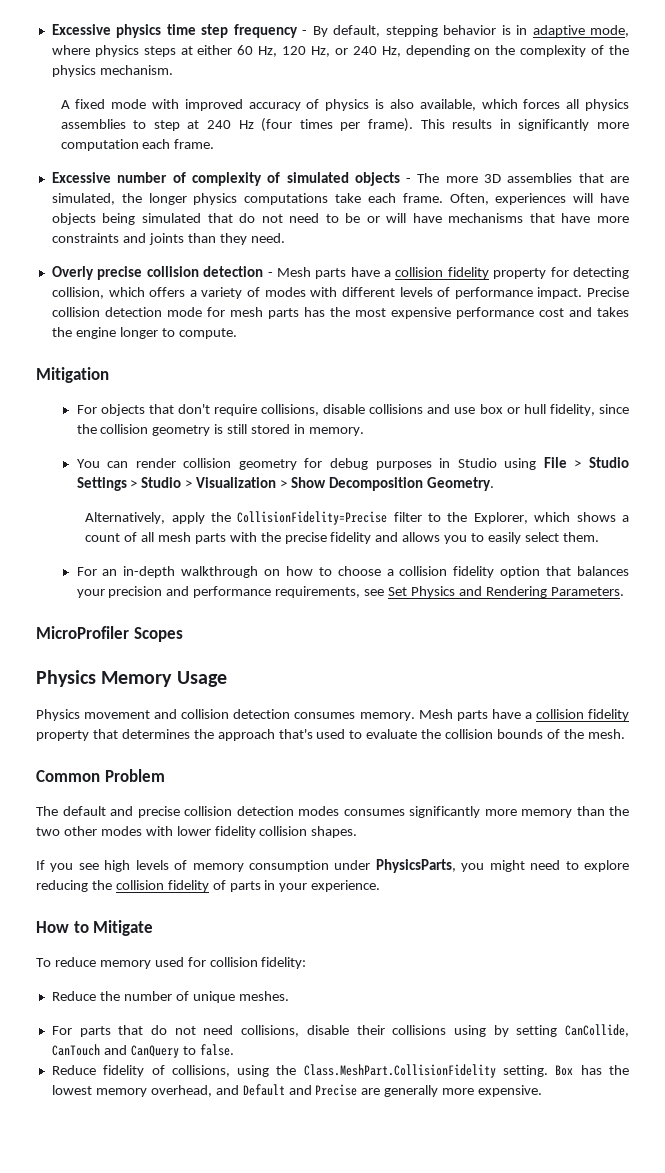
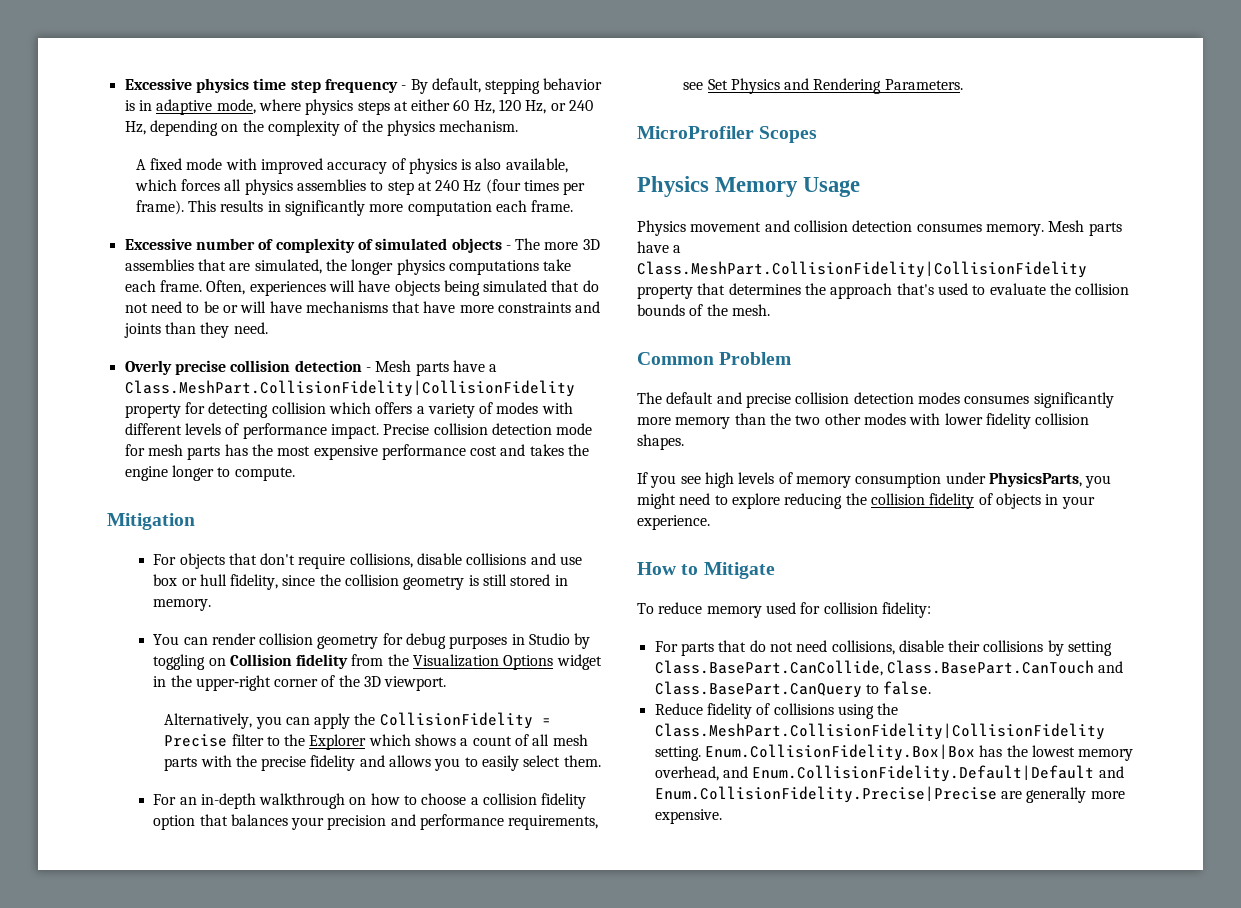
[395,267,489,279] collision fidelity -> [124,380,575,397] Class.MeshPart.CollisionFidelity|CollisionFidelity
[51,287,104,299] collision, -> [271,402,326,414] collision
[504,457,629,470] [76,477,494,491] [85,511,388,525] using File > Studio Settings > Studio > Visualization > Show Decomposition Geometry. // Alternatively, apply the CollisionFidelity=Precise -> [574,633,591,649] [153,654,602,670] [153,675,447,691] [164,712,551,729] [164,734,228,747] by toggling on Collision fidelity from the Visualization Options widget in the upper‑right corner of the 3D viewport. // Alternatively, you can apply the CollisionFidelity = Precise
[473,512,528,524] Explorer, -> [309,734,367,750] Explorer
[535,709,629,721] collision fidelity -> [637,261,1087,278] Class.MeshPart.CollisionFidelity|CollisionFidelity
[229,881,261,892] parts -> [995,493,1041,509] objects
[51,991,289,1003] // Reduce the number of unique meshes. -> (931, 610) none
[453,1025,486,1037] using -> (1044, 646) none
[564,1024,629,1037] [51,1044,179,1058] CanCollide, CanTouch and CanQuery -> [654,660,1124,676] [654,681,862,698] Class.BasePart.CanCollide, Class.BasePart.CanTouch and Class.BasePart.CanQuery
[171,1065,230,1077] collisions, -> [773,703,834,715] collisions
[303,1064,574,1078] Class.MeshPart.CollisionFidelity setting. Box -> [654,723,1105,740] [654,744,975,761] Class.MeshPart.CollisionFidelity|CollisionFidelity setting. Enum.CollisionFidelity.Box|Box
[242,1084,358,1096] Default and Precise -> [752,765,1124,782] [654,786,997,803] Enum.CollisionFidelity.Default|Default and Enum.CollisionFidelity.Precise|Precise

